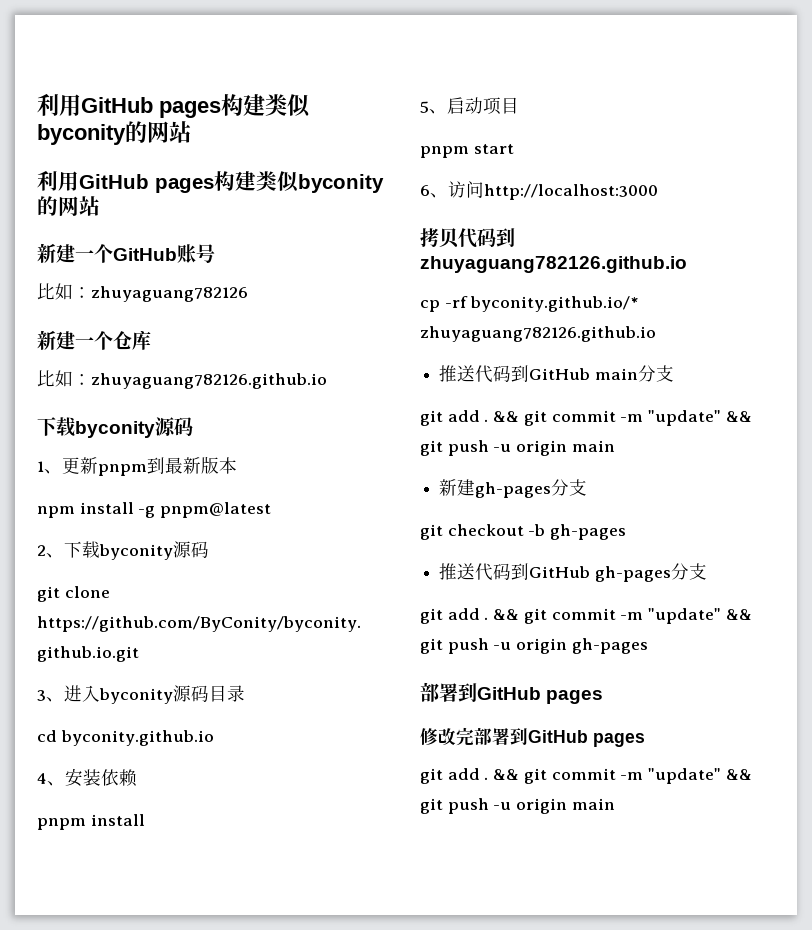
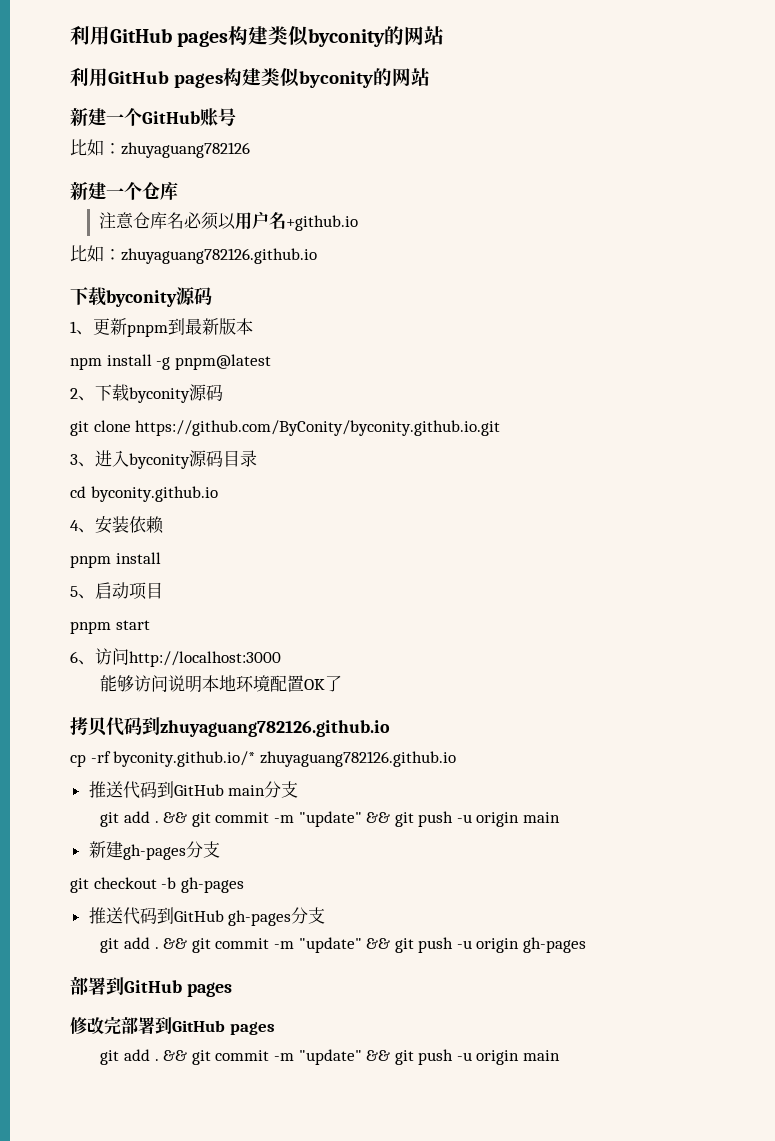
(151, 340) none -> [99,211,359,231] // 注意仓库名必须以用户名+github.io
(658, 192) none -> [100,675,343,693] // 能够访问说明本地环境配置OK了

